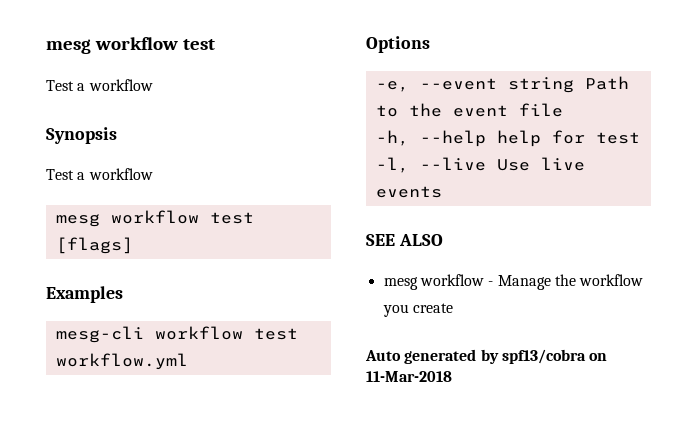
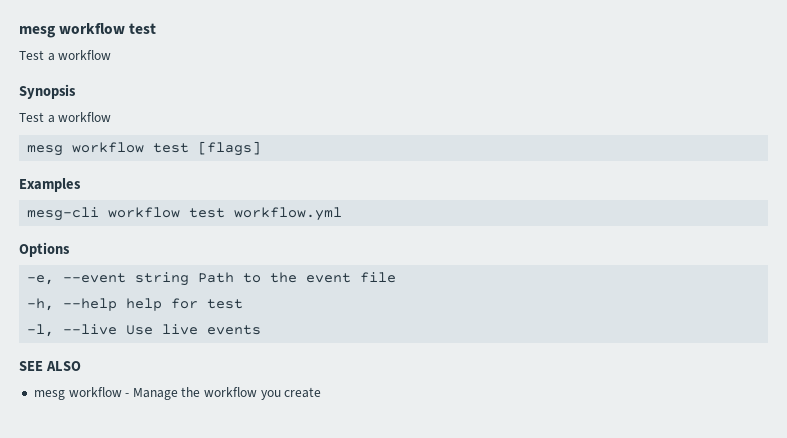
[365,349,608,364] [366,371,452,382] // Auto generated by spf13/cobra on 11-Mar-2018 -> (322, 392) none

